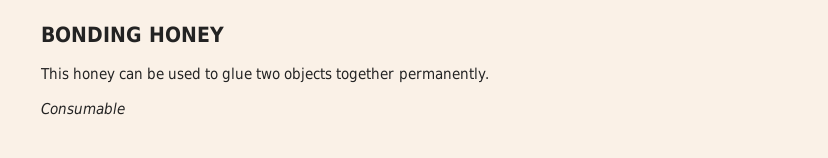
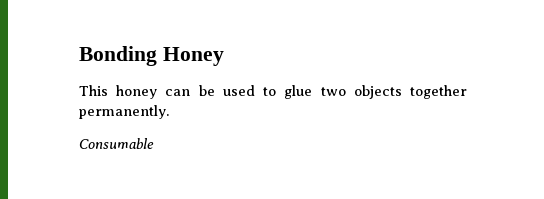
[41,26,224,43] BONDING HONEY -> [79,46,224,66] Bonding Honey

